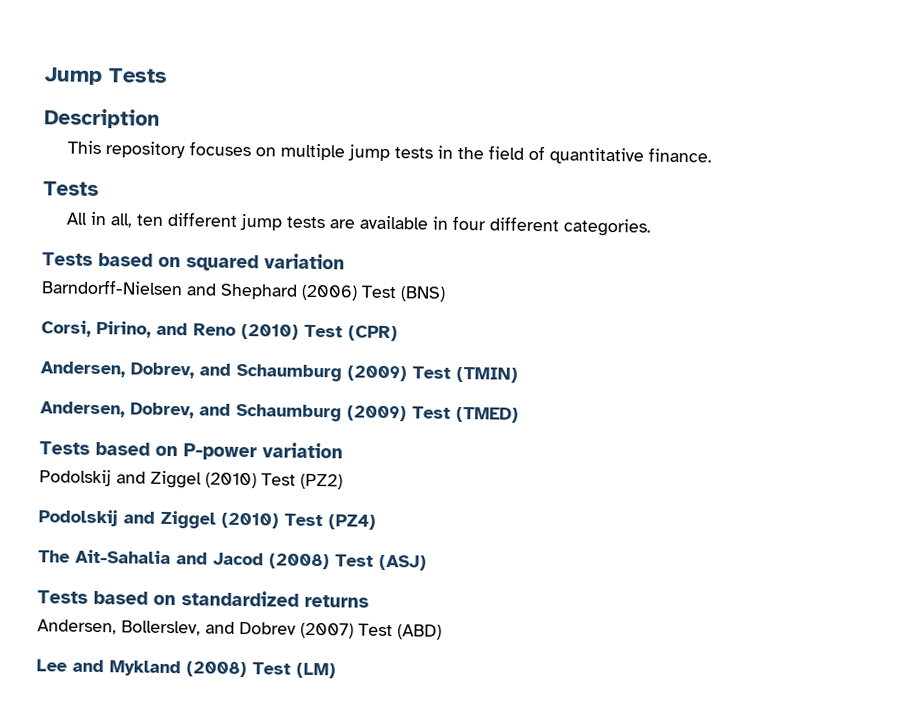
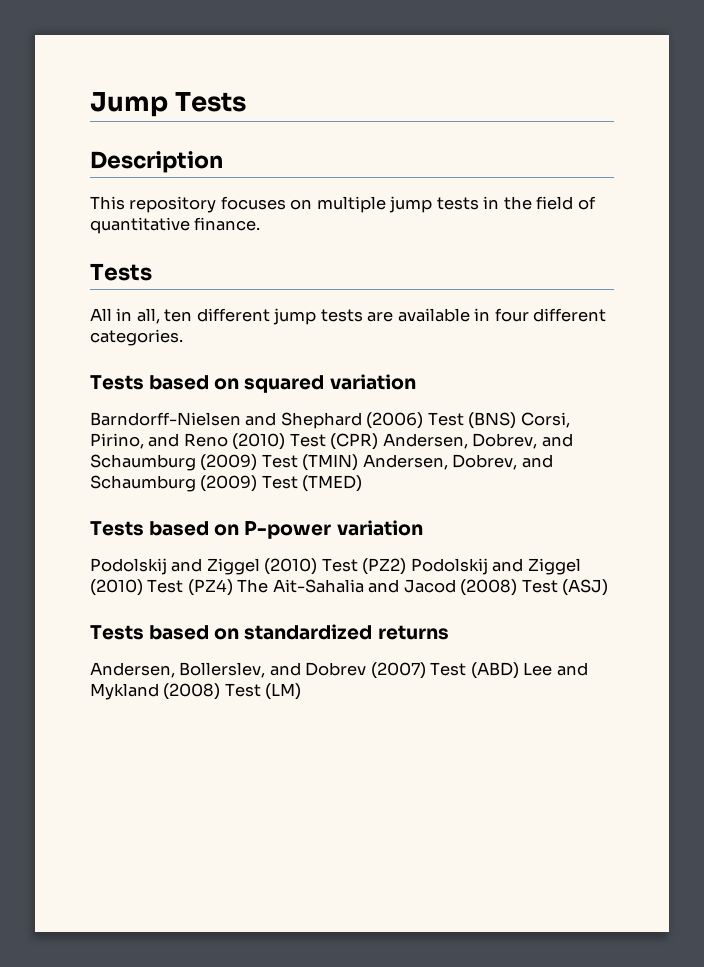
(446, 294) // -> (517, 420) none
(398, 333) // -> (379, 441) none
(518, 374) // -> (359, 462) none
(343, 481) // -> (407, 566) none
(376, 522) // -> (233, 587) none
(442, 632) // -> (519, 670) none

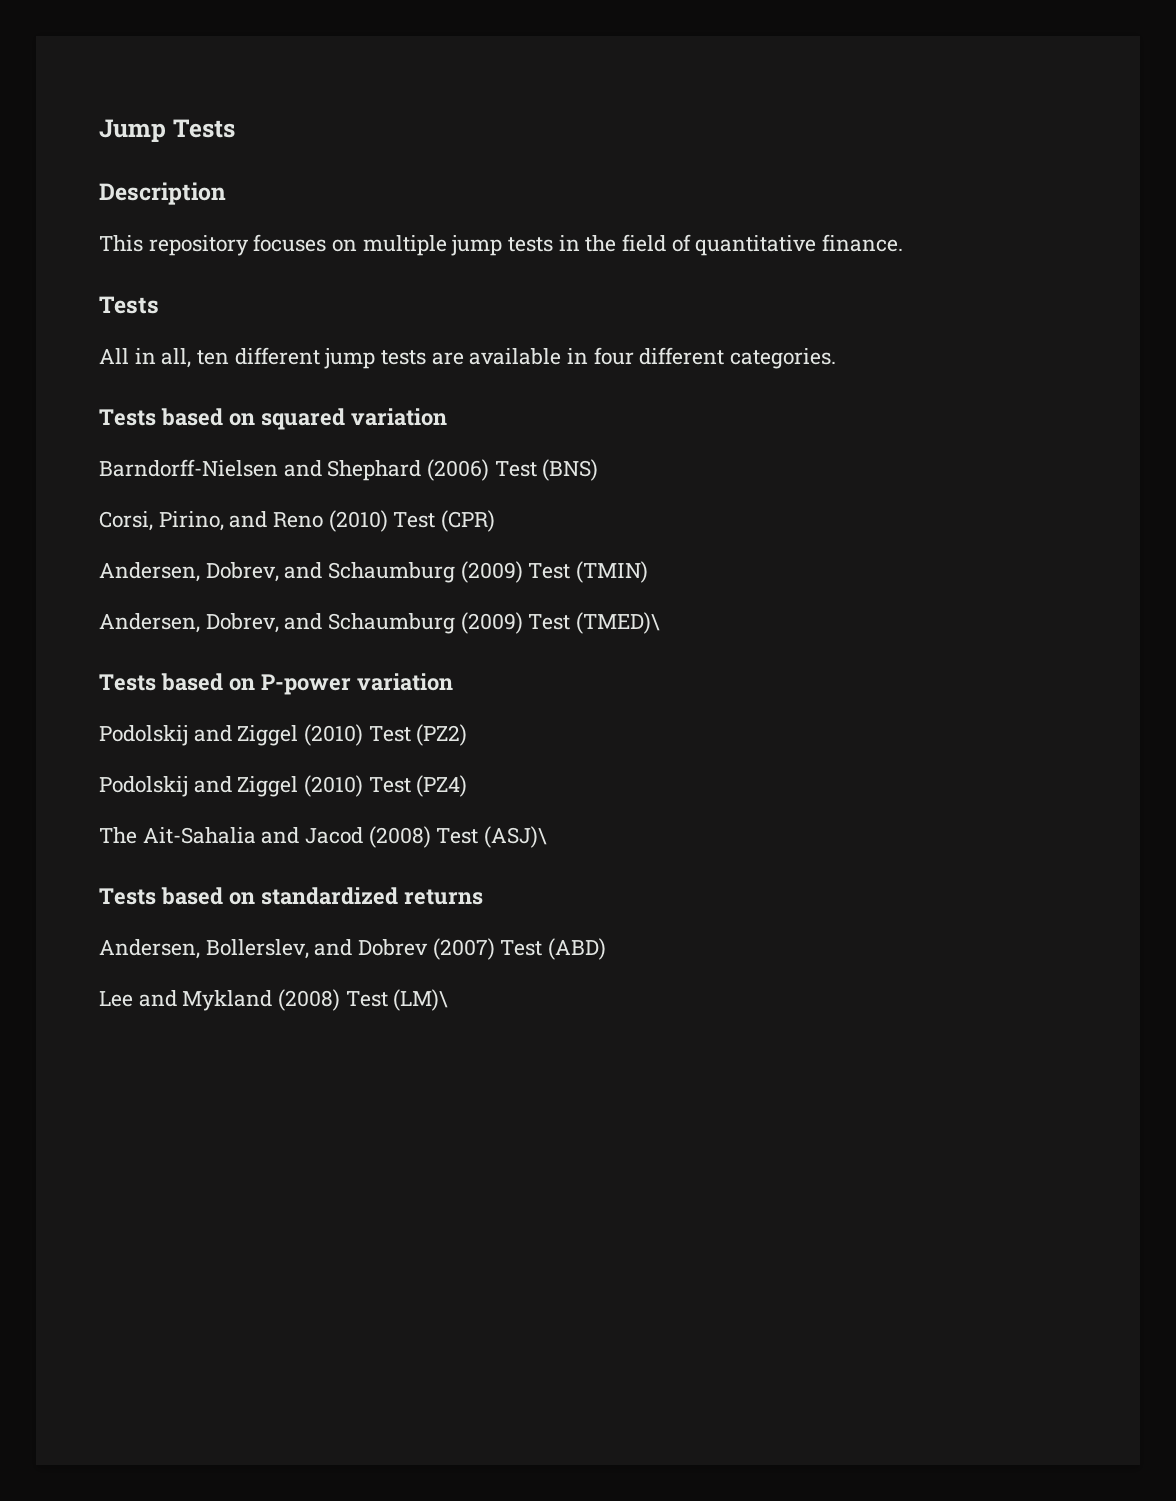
(517, 420) none -> (599, 470) //
(379, 441) none -> (496, 521) //
[362,454,553,470] [90,475,363,492] Andersen, Dobrev, and Schaumburg (2009) Test (TMED) -> [99,612,661,634] // Andersen, Dobrev, and Schaumburg (2009) Test (TMED)\
(407, 566) none -> (468, 735) //
(233, 587) none -> (468, 786) //
[562,579,609,596] (ASJ) -> [484,826,548,848] (ASJ)\
(519, 670) none -> (607, 949) //
[265,683,302,700] (LM) -> [393,989,449,1011] (LM)\

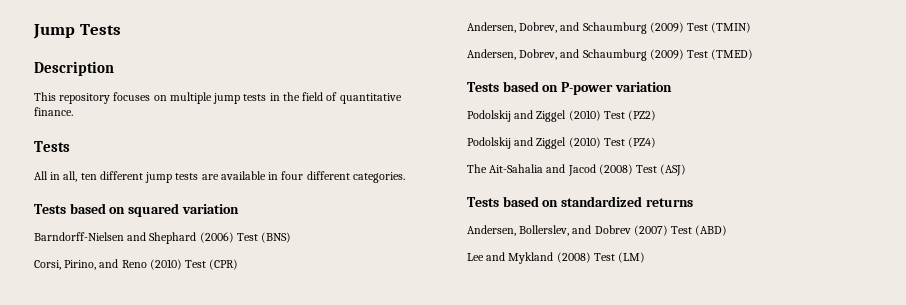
[576,612,661,634] (TMED)\ -> [711,49,754,60] (TMED)
[484,826,548,848] (ASJ)\ -> [660,164,687,176] (ASJ)
[393,989,449,1011] (LM)\ -> [618,252,646,263] (LM)

